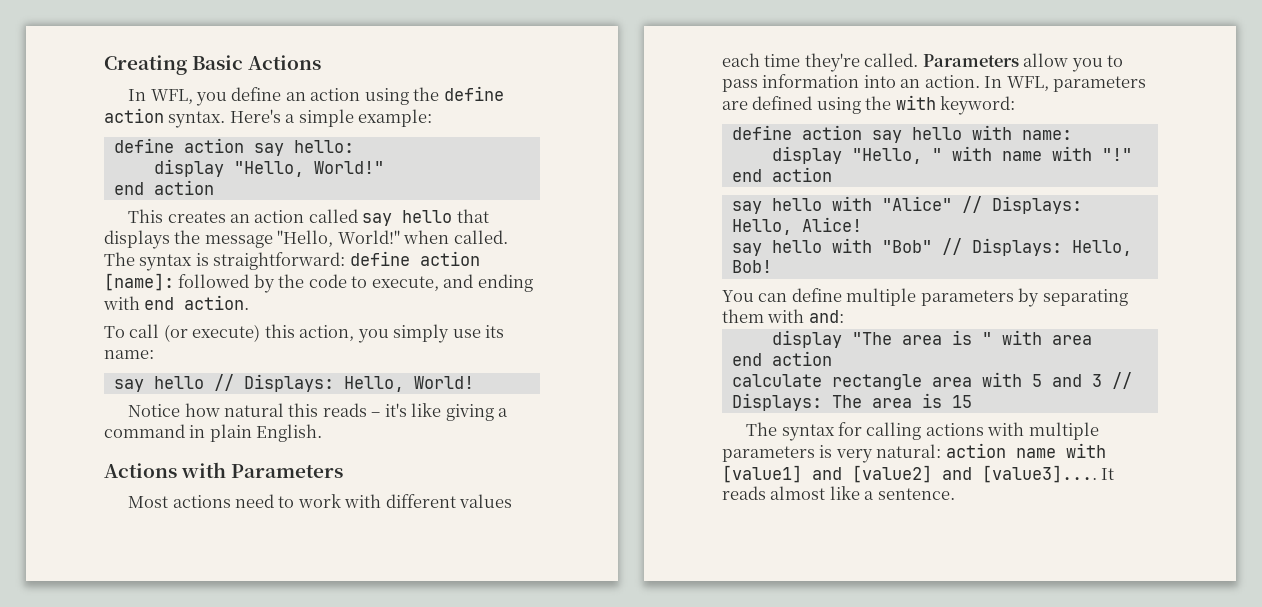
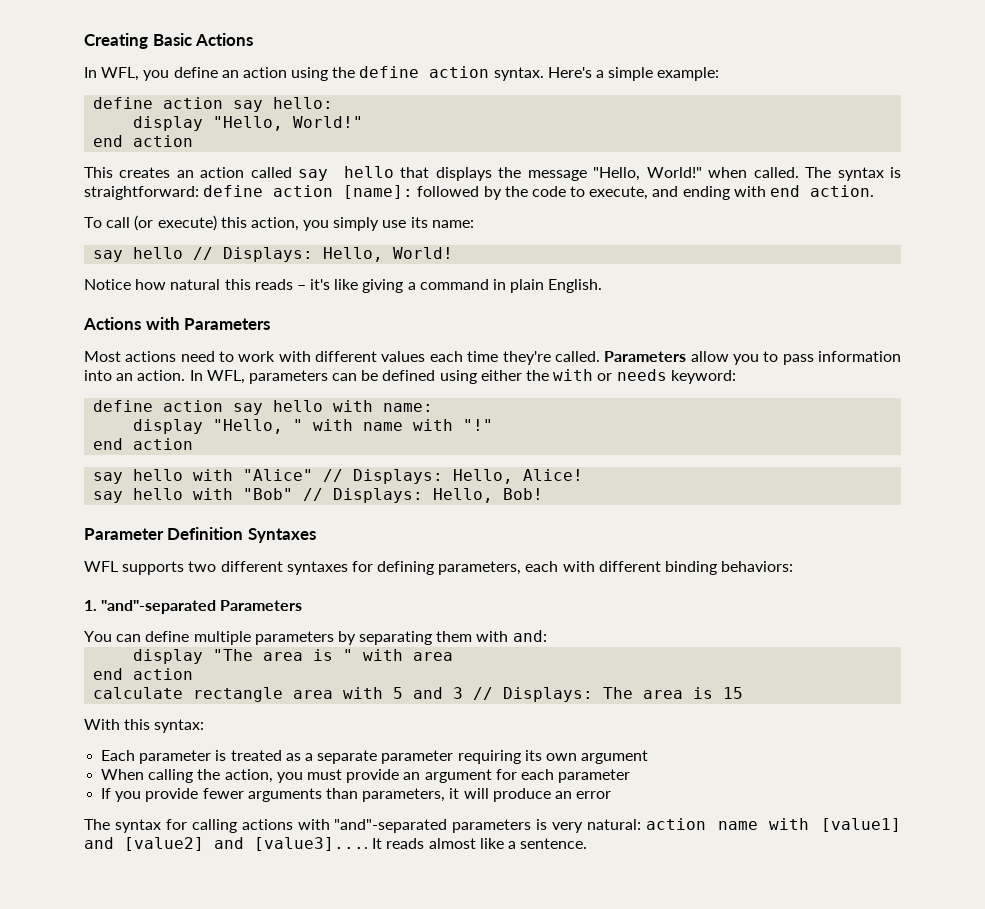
[722,101,748,110] are -> [332,370,379,381] can be
(861, 105) none -> [480,370,522,381] either
(936, 102) none -> [597,369,667,381] or needs
(772, 266) none -> [84,527,316,543] [84,561,794,575] [84,600,303,614] // Parameter Definition Syntaxes // WFL supports two different syntaxes for defining parameters, each with different binding behaviors: // 1. "and"-separated Parameters
(972, 401) none -> [84,719,205,733] [101,750,649,764] [101,769,631,783] [101,788,612,802] // With this syntax: // Each parameter is treated as a separate parameter requiring its own argument // When calling the action, you must provide an argument for each parameter // If you provide fewer arguments than parameters, it will produce an error
[1028,422,1099,440] multiple -> [334,819,448,833] "and"-separated

